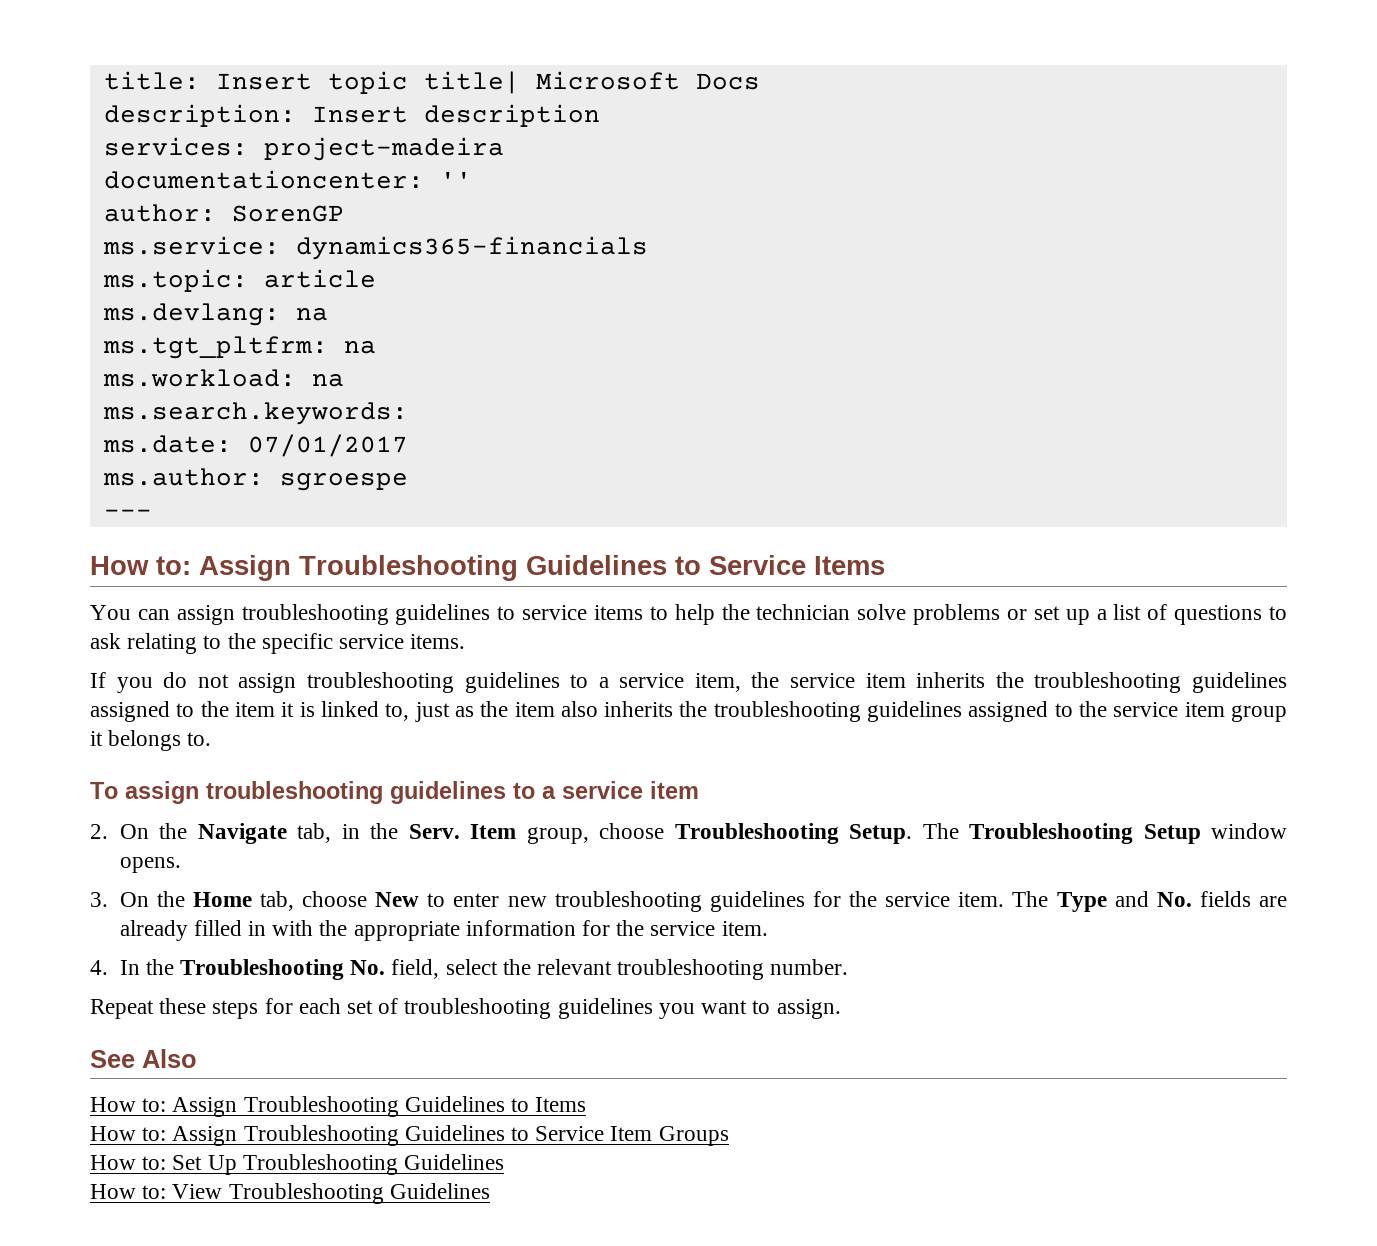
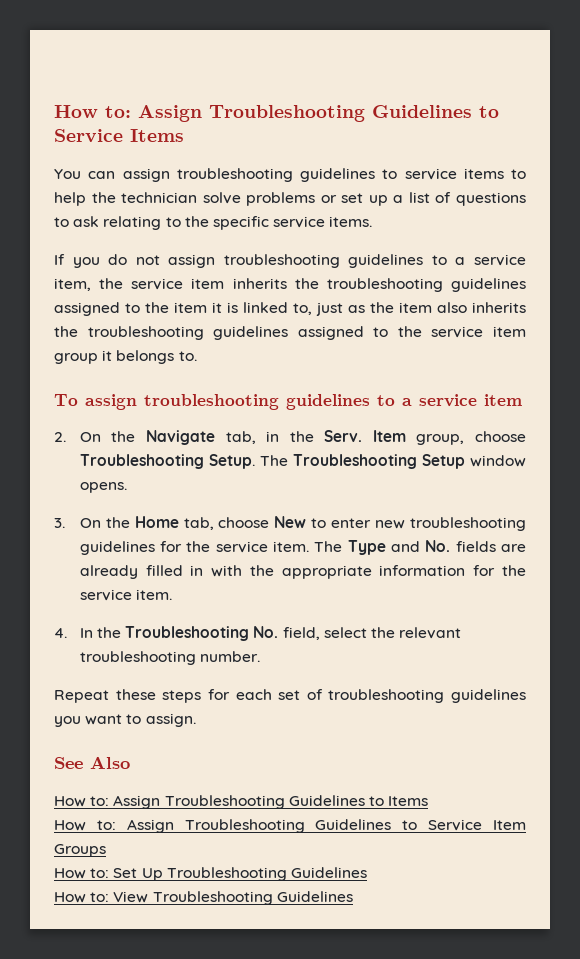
[103,71,760,94] [103,104,600,127] [103,137,504,161] [103,170,472,189] [103,204,344,222] [102,236,648,260] [102,269,376,292] [102,303,328,326] [102,336,376,359] [102,369,344,387] [102,402,408,425] [102,434,408,457] [102,468,408,491] [103,509,152,518] title: Insert topic title| Microsoft Docs // description: Insert description // services: project-madeira // documentationcenter: '' // author: SorenGP // ms.service: dynamics365-financials // ms.topic: article // ms.devlang: na // ms.tgt_pltfrm: na // ms.workload: na // ms.search.keywords: // ms.date: 07/01/2017 // ms.author: sgroespe // --- // -> (54, 111) none

